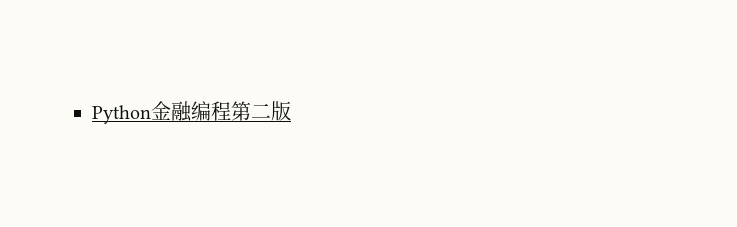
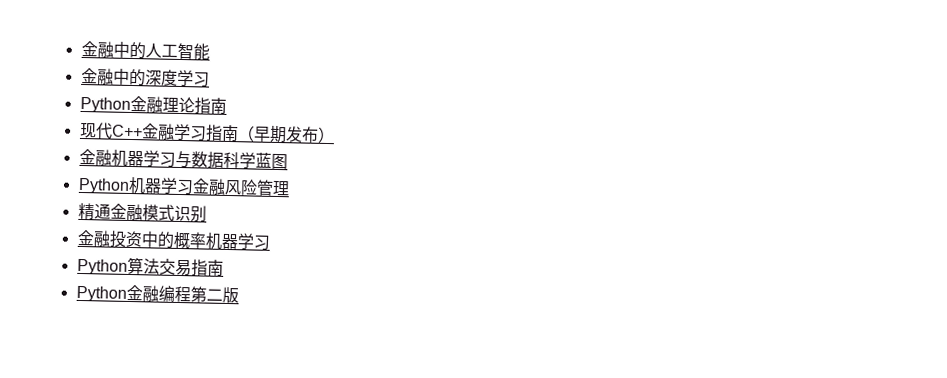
(92, 114) none -> [80,40,210,61] [80,67,210,88] [79,95,227,115] [78,122,335,144] [78,148,288,170] [77,176,290,197] [77,202,207,223] [76,229,271,251] [76,256,224,277] 金融中的人工智能 // 金融中的深度学习 // Python金融理论指南 // 现代C++金融学习指南（早期发布） // 金融机器学习与数据科学蓝图 // Python机器学习金融风险管理 // 精通金融模式识别 // 金融投资中的概率机器学习 // Python算法交易指南 //

